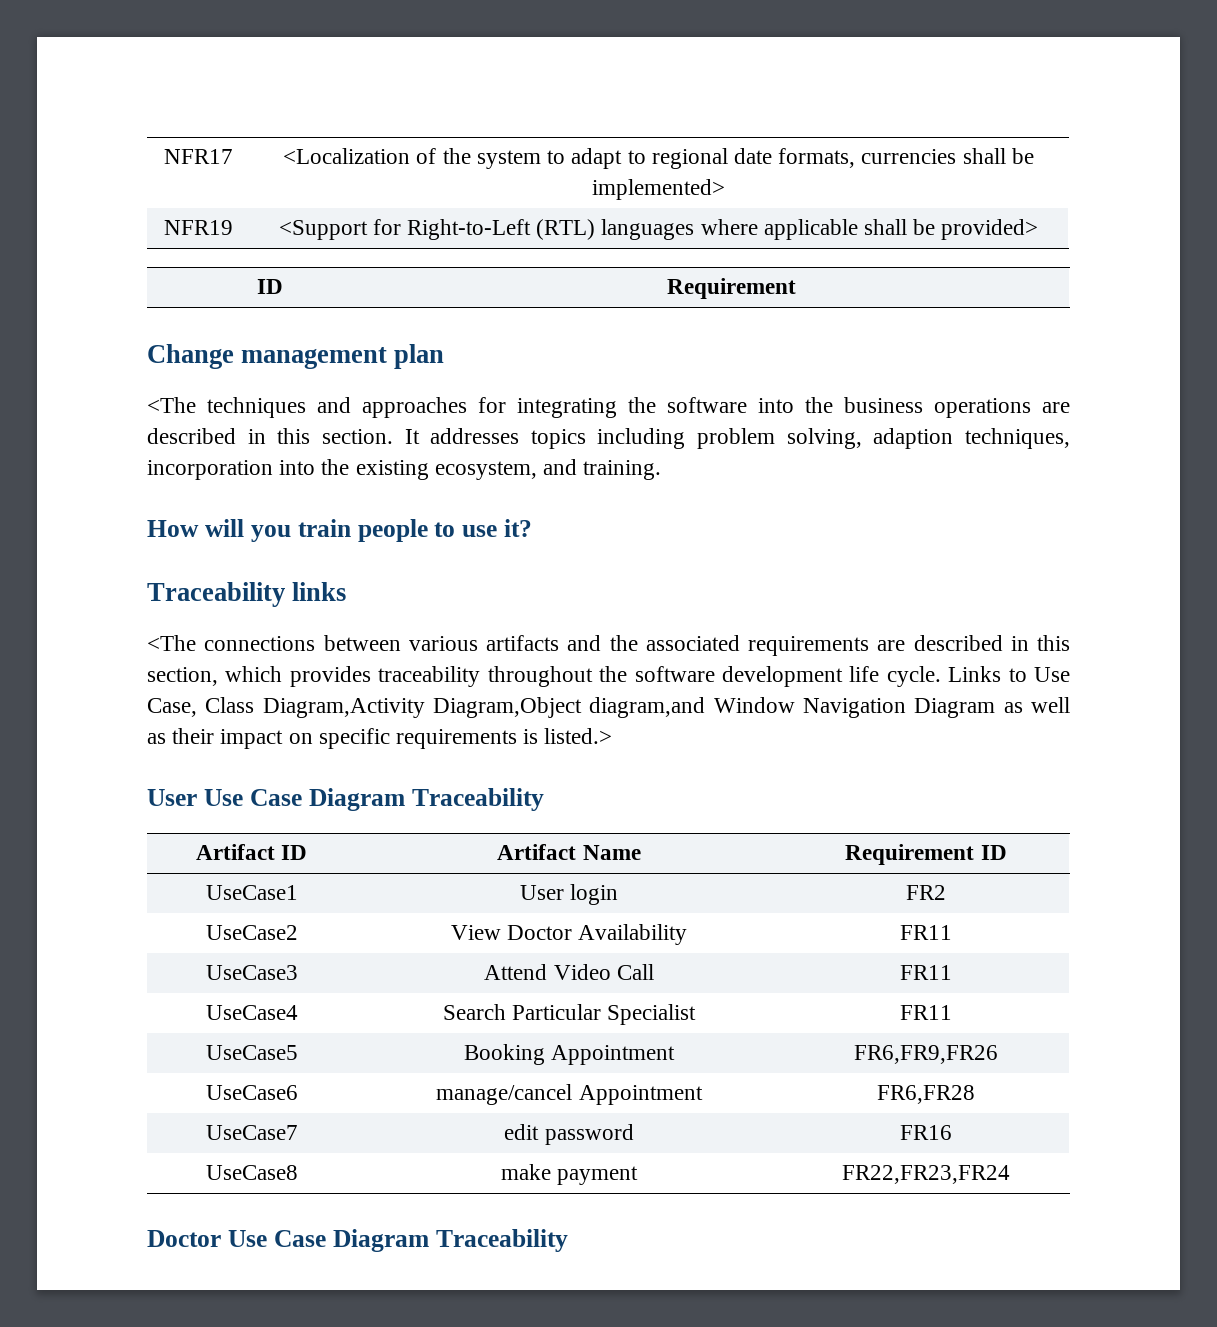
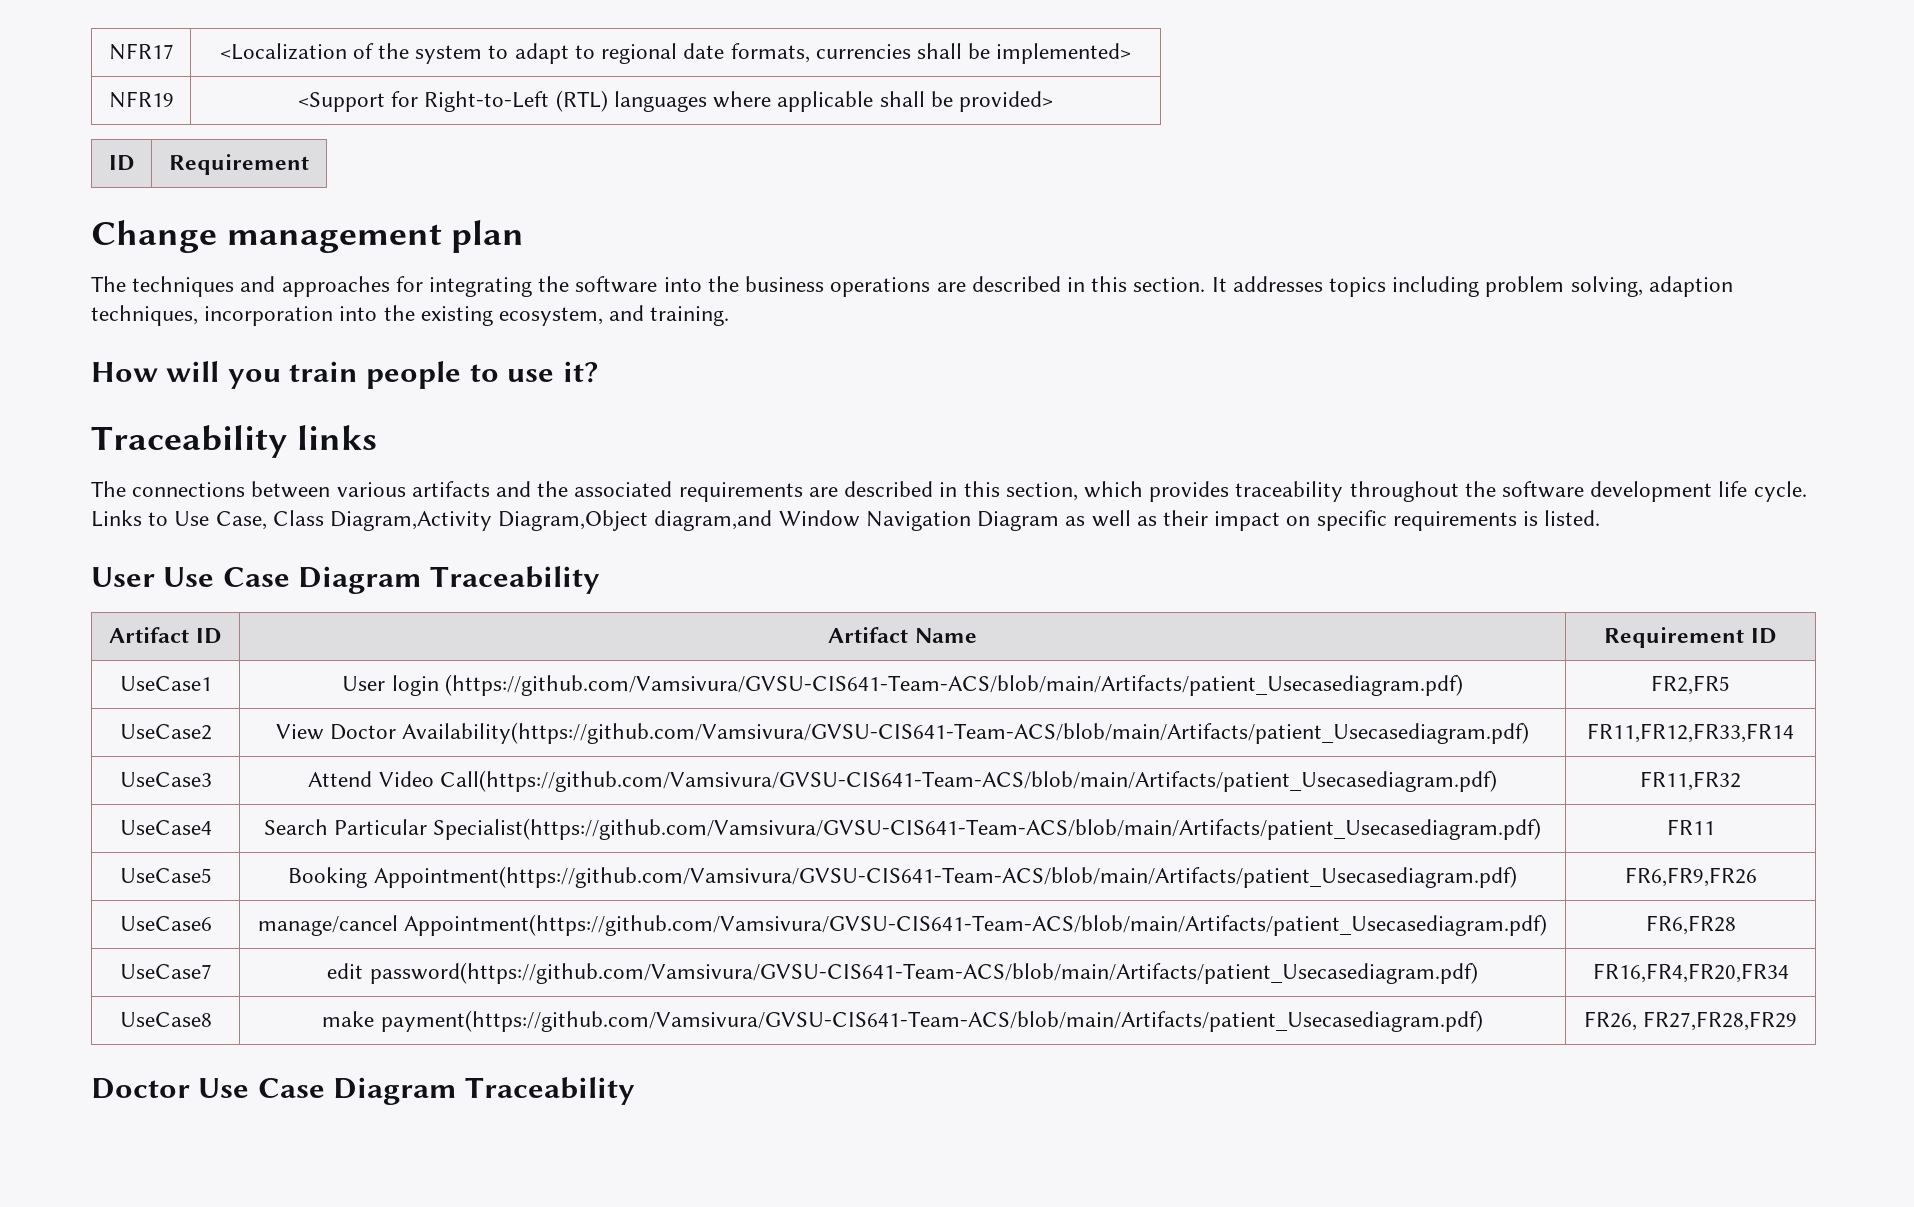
[147,397,196,413] <The -> [91,276,126,292] The
[147,635,196,651] <The -> [91,481,126,497] The
[544,728,613,744] listed.> -> [1544,510,1601,526] listed.
[906,885,946,900] | FR2 -> [444,674,1463,696] [1651,675,1730,695] (https://github.com/Vamsivura/GVSU-CIS641-Team-ACS/blob/main/Artifacts/patient_Usecasediagram.pdf) | FR2,FR5
[578,924,688,945] [900,925,952,940] Availability | FR11 -> [402,722,1530,744] [1587,723,1794,743] Availability(https://github.com/Vamsivura/GVSU-CIS641-Team-ACS/blob/main/Artifacts/patient_Usecasediagram.pdf) | FR11,FR12,FR33,FR14
[616,964,654,980] [900,965,952,980] Call | FR11 -> [439,770,1497,792] [1640,771,1741,791] Call(https://github.com/Vamsivura/GVSU-CIS641-Team-ACS/blob/main/Artifacts/patient_Usecasediagram.pdf) | FR11,FR32
[607,1004,697,1025] Specialist -> [433,818,1542,840] Specialist(https://github.com/Vamsivura/GVSU-CIS641-Team-ACS/blob/main/Artifacts/patient_Usecasediagram.pdf)
[551,1045,676,1065] Appointment -> [373,866,1517,888] Appointment(https://github.com/Vamsivura/GVSU-CIS641-Team-ACS/blob/main/Artifacts/patient_Usecasediagram.pdf)
[578,1085,703,1105] Appointment -> [404,914,1548,936] Appointment(https://github.com/Vamsivura/GVSU-CIS641-Team-ACS/blob/main/Artifacts/patient_Usecasediagram.pdf)
[544,1124,634,1145] [900,1125,952,1140] password | FR16 -> [369,962,1478,984] [1592,963,1789,983] password(https://github.com/Vamsivura/GVSU-CIS641-Team-ACS/blob/main/Artifacts/patient_Usecasediagram.pdf) | FR16,FR4,FR20,FR34
[557,1166,639,1185] [842,1165,1010,1184] payment | FR22,FR23,FR24 -> [380,1010,1483,1032] [1583,1011,1798,1031] payment(https://github.com/Vamsivura/GVSU-CIS641-Team-ACS/blob/main/Artifacts/patient_Usecasediagram.pdf) | FR26, FR27,FR28,FR29

